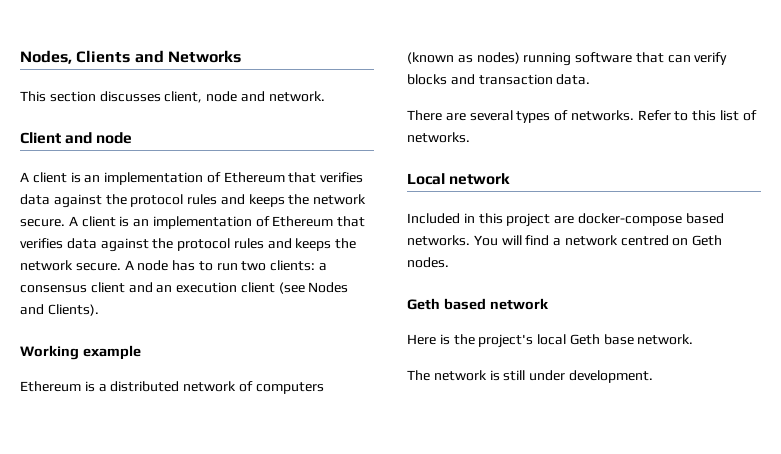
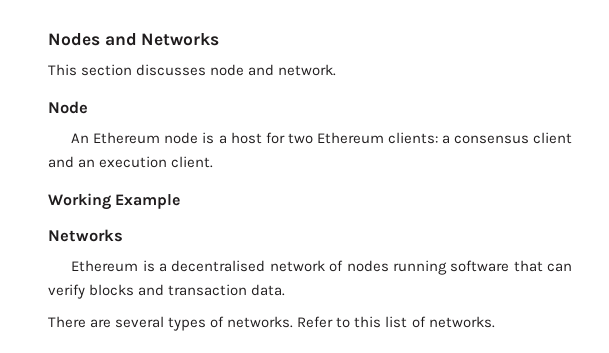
[20,50,131,64] Nodes, Clients -> [48,33,100,46] Nodes
[164,91,203,103] client, -> (207, 70) none
[20,132,133,144] [20,172,364,185] [20,194,367,208] [20,216,366,229] [20,238,357,252] [20,260,267,271] Client and node // A client is an implementation of Ethereum that verifies data against the protocol rules and keeps the network secure. A client is an implementation of Ethereum that verifies data against the protocol rules and keeps the network secure. A node has to run two -> [48,101,88,114] [71,132,384,144] Node // An Ethereum node is a host for two Ethereum
[240,282,349,294] [20,304,99,316] client (see Nodes and Clients). -> [171,156,214,168] client.
[82,345,141,360] example -> [115,194,181,209] [48,229,123,242] Example // Networks
[110,381,180,392] distributed -> [171,260,266,272] decentralised
[255,382,324,394] [407,52,520,64] computers (known as nodes) -> [346,260,389,272] nodes
[407,173,511,185] [407,213,724,227] [407,235,723,246] [407,257,449,268] [407,298,549,310] [407,334,694,348] [407,370,653,383] // Local network // Included in this project are docker-compose based networks. You will find a network centred on Geth nodes. // Geth based network // Here is the project's local Geth base network. // The network is still under development. -> (495, 322) none

